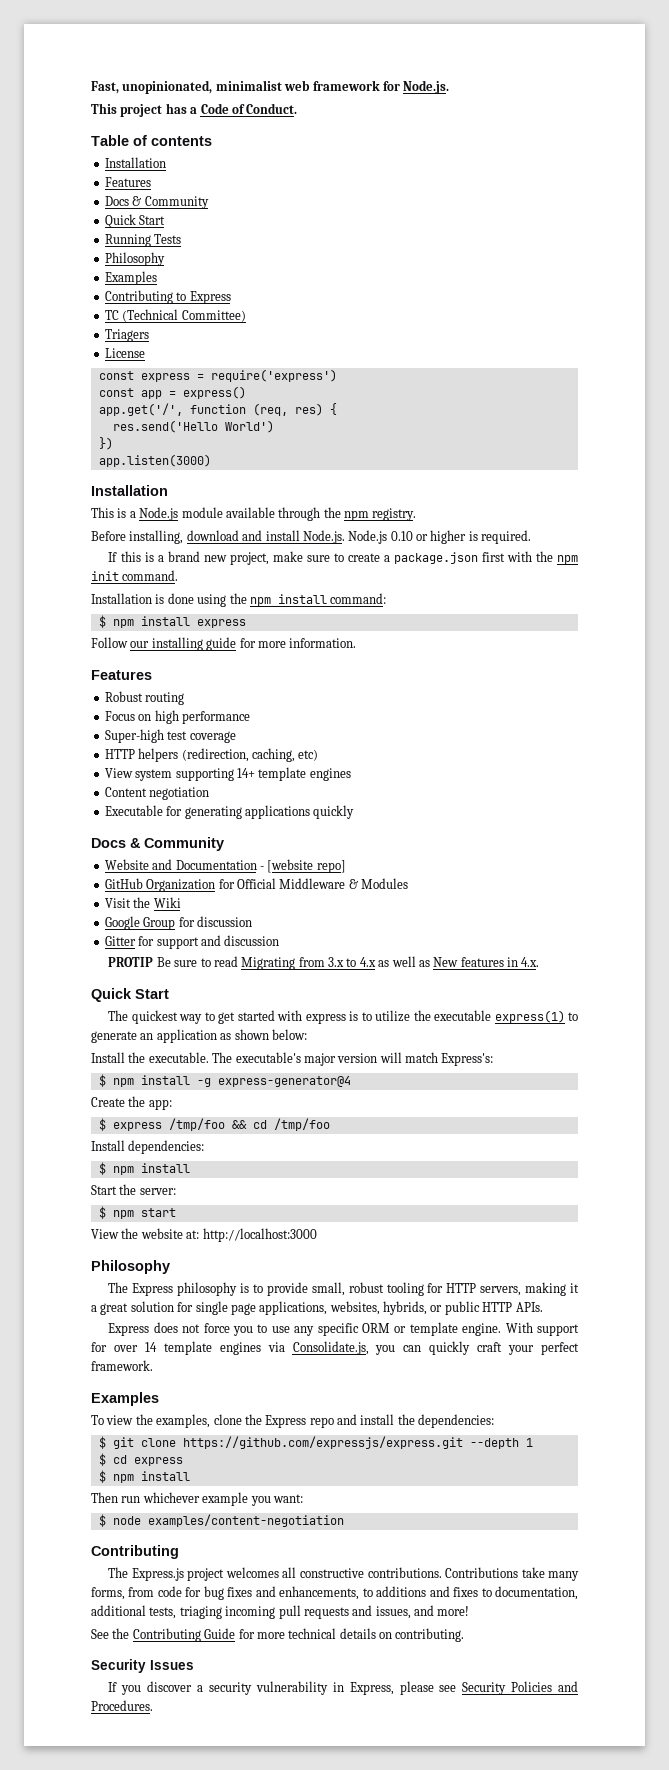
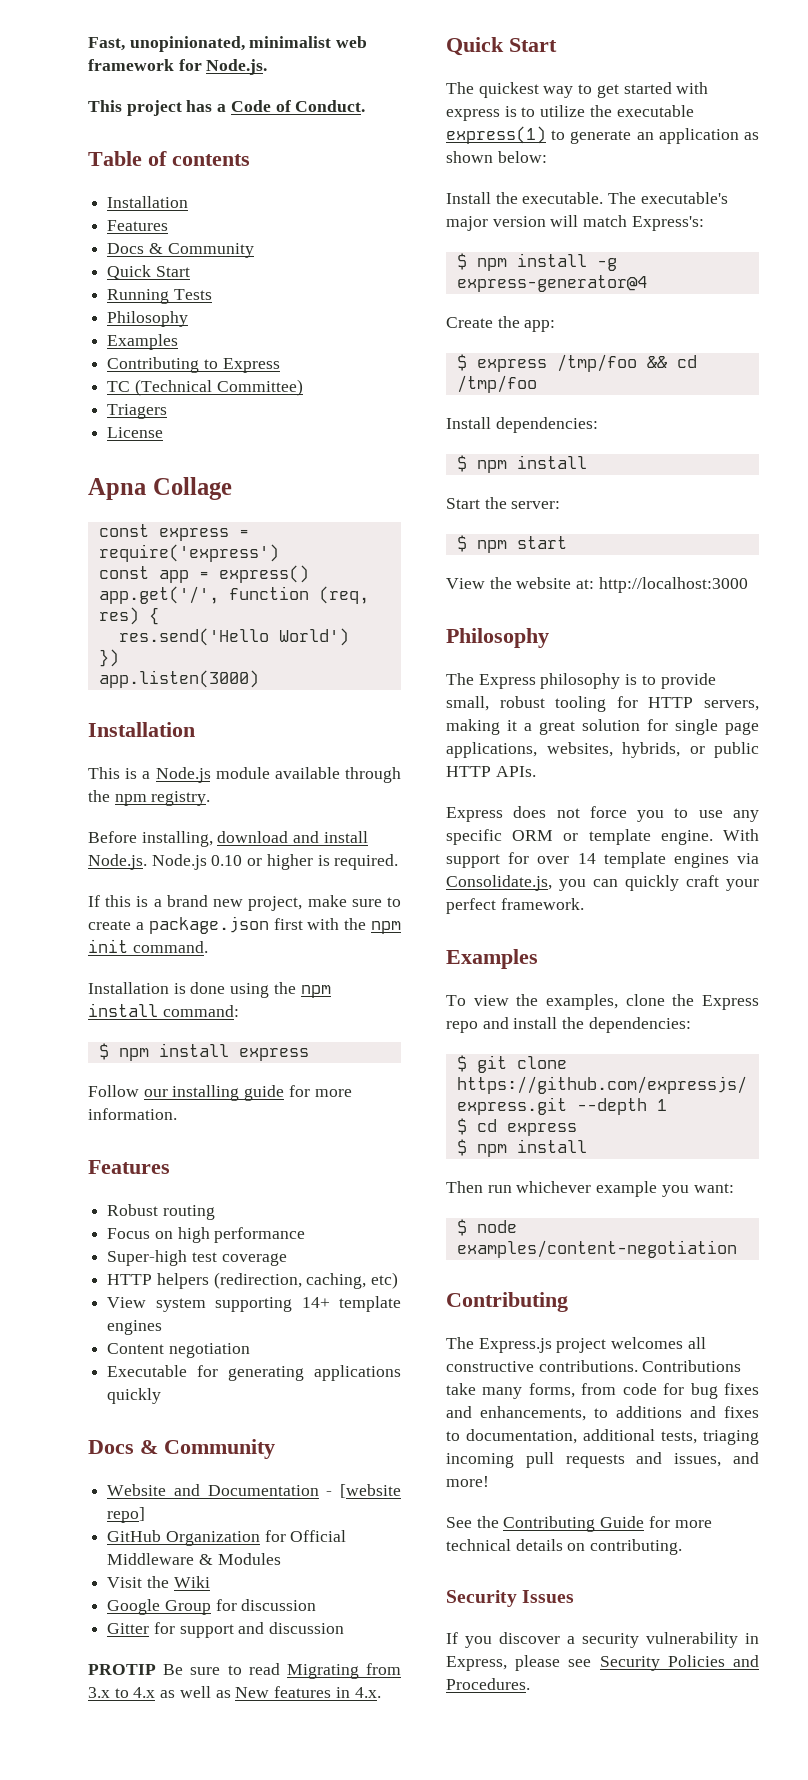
(145, 353) none -> [88,477,232,500] // Apna Collage

